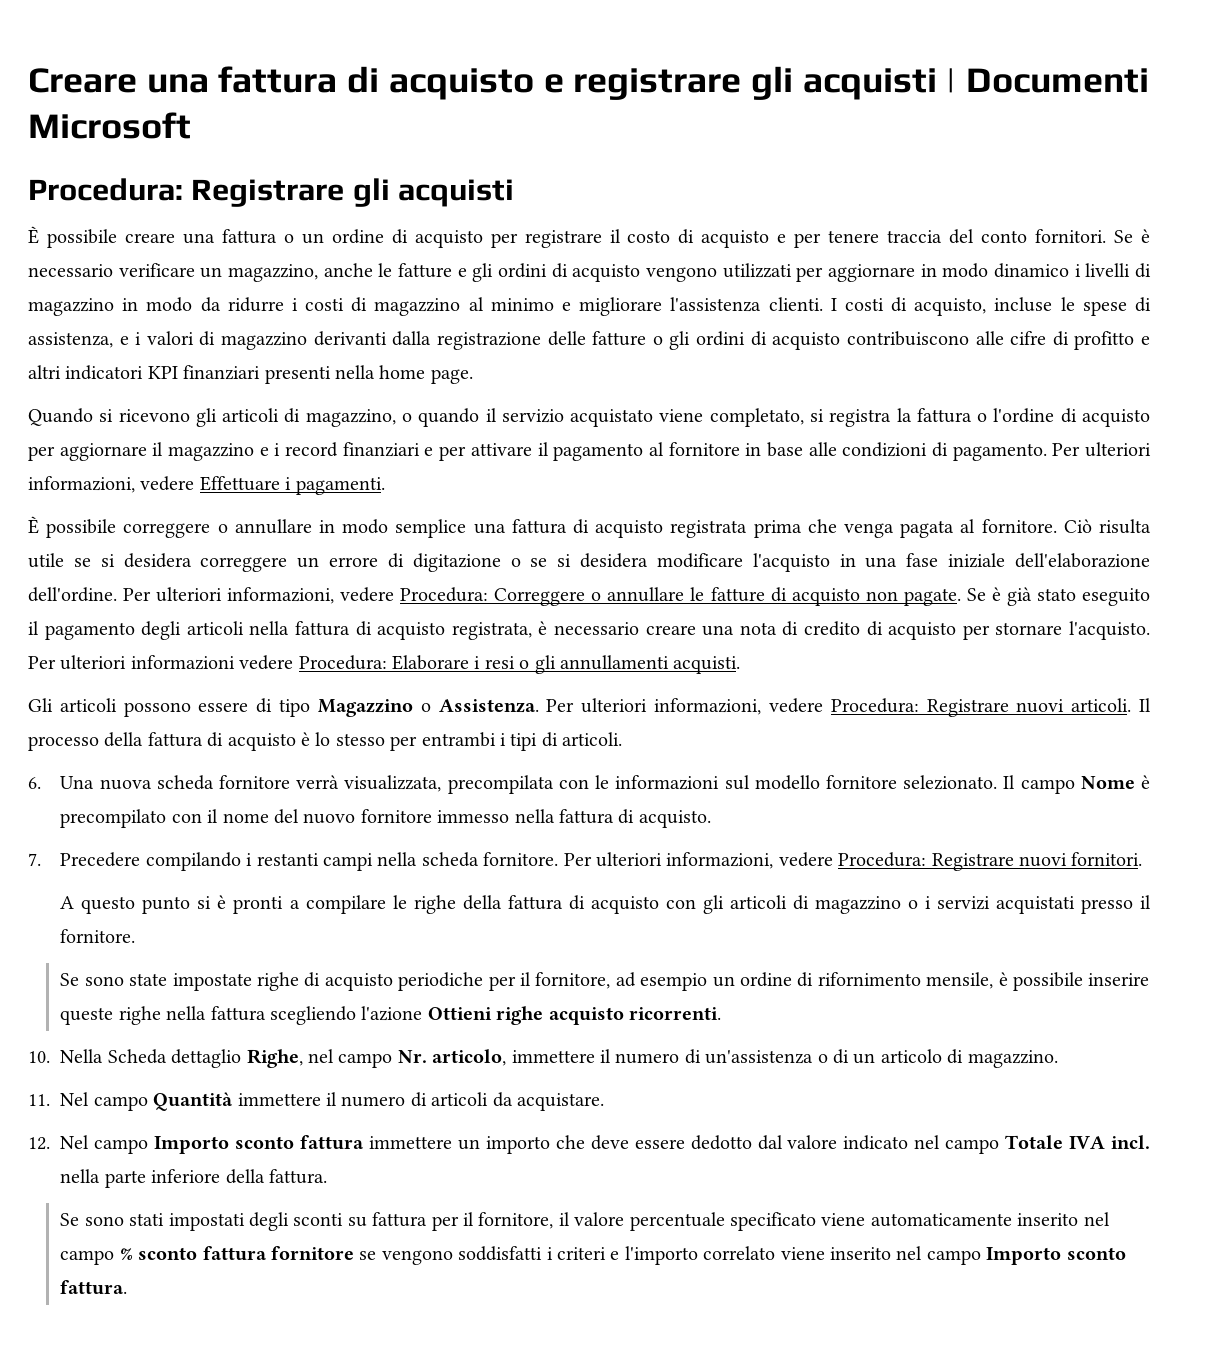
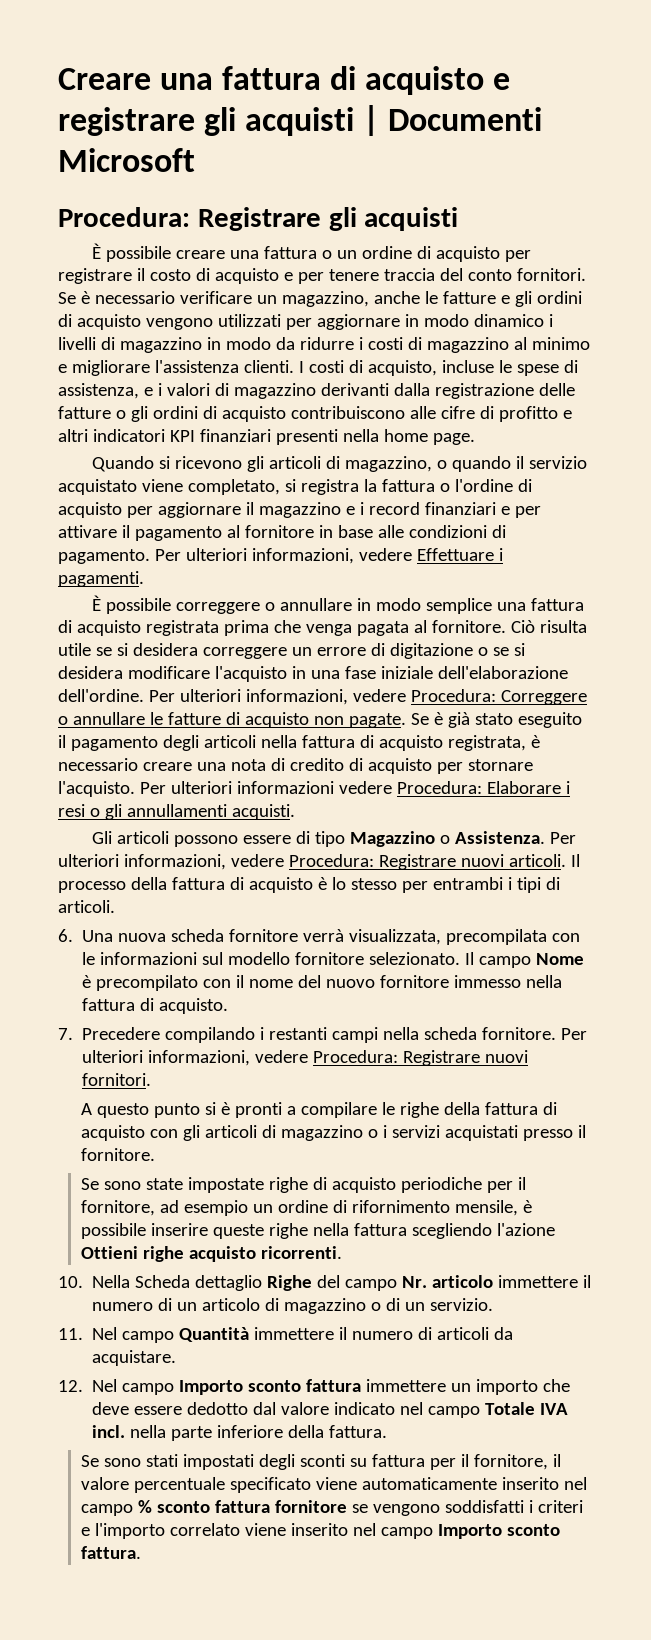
[246,1049,334,1068] Righe, nel -> [267,1275,341,1291] Righe del
[432,1049,1058,1068] articolo, immettere il numero di un'assistenza o di un articolo di magazzino. -> [432,1275,592,1288] [92,1298,494,1314] articolo immettere il numero di un articolo di magazzino o di un servizio.

